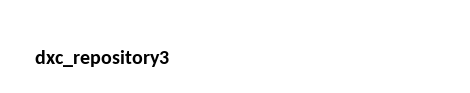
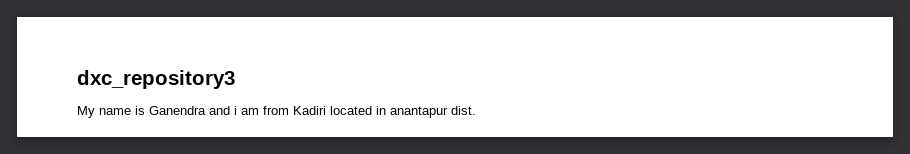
(169, 58) none -> [77,106,476,118] // My name is Ganendra and i am from Kadiri located in anantapur dist.

